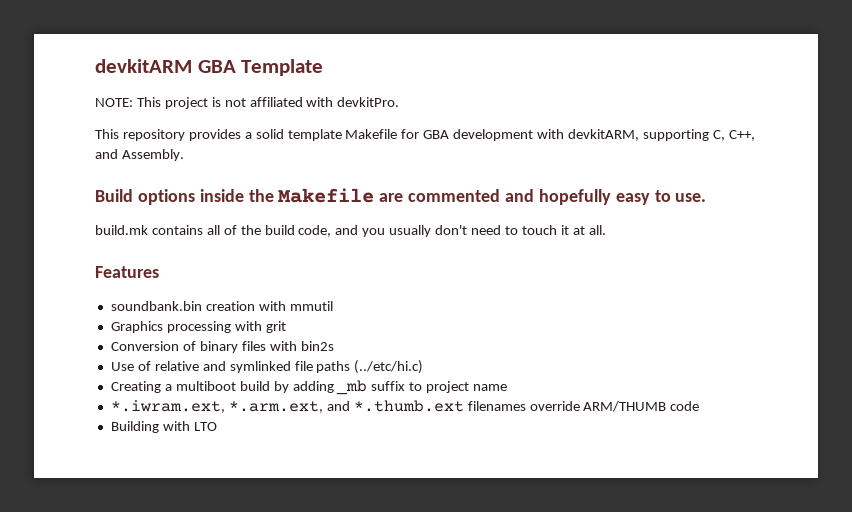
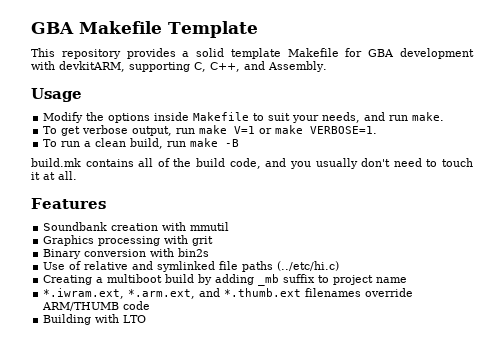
[95,59,236,73] devkitARM GBA -> [31,21,162,34] GBA Makefile
[95,97,400,109] // NOTE: This project is not affiliated with devkitPro. -> (258, 29) none
[95,188,707,205] Build options inside the Makefile are commented and hopefully easy to use. -> [31,88,82,102] [43,112,445,123] [43,125,378,136] [43,138,240,149] Usage // Modify the options inside Makefile to suit your needs, and run make. // To get verbose output, run make V=1 or make VERBOSE=1. // To run a clean build, run make -B
[110,301,202,311] soundbank.bin -> [43,222,108,231] Soundbank
[110,341,266,353] Conversion of binary files -> [43,249,147,259] Binary conversion

